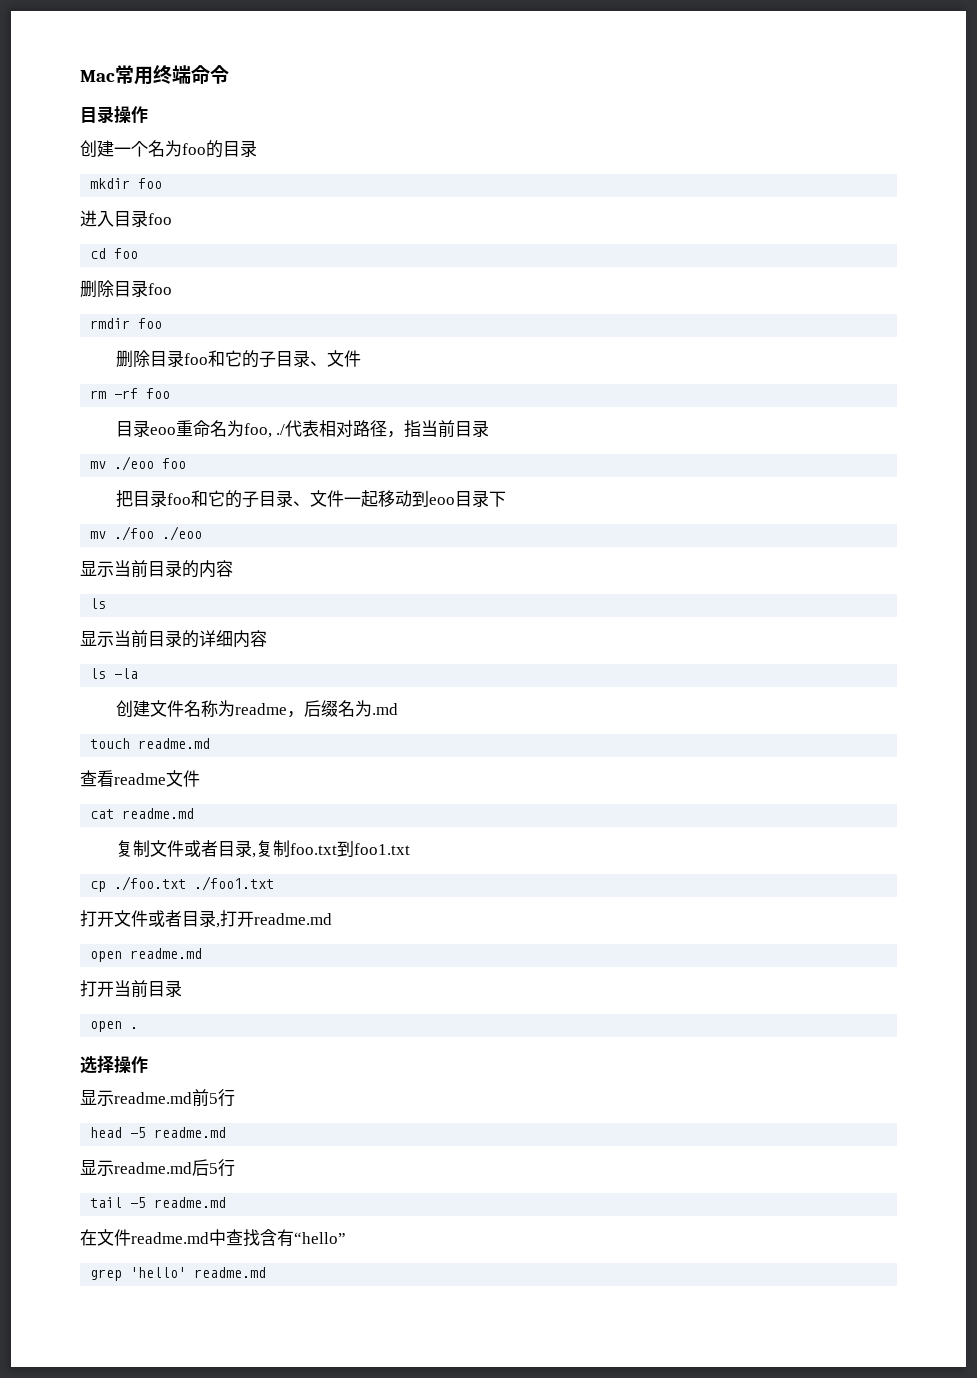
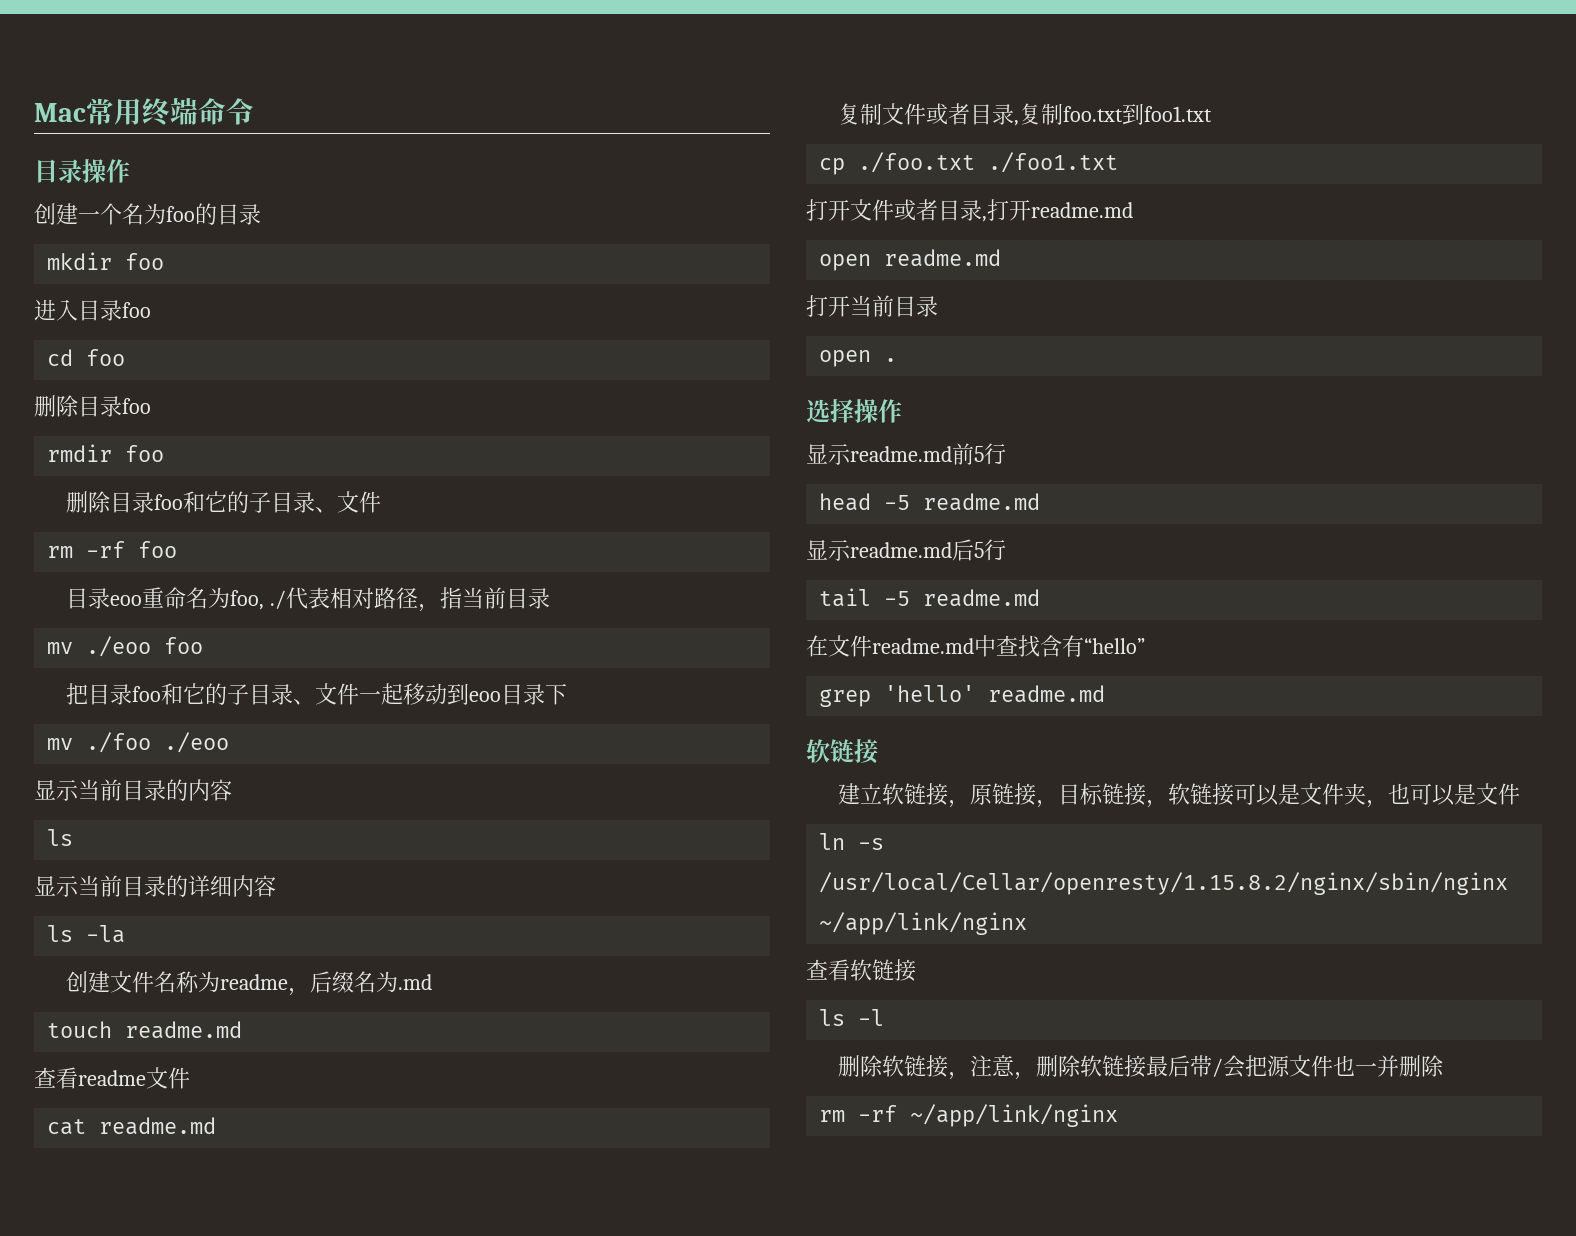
(267, 1272) none -> [806,739,878,764] [838,783,1521,808] [819,833,885,850] [819,872,1509,895] [819,912,1028,935] [806,959,916,981] [819,1009,885,1026] [838,1055,1445,1080] [819,1104,1119,1127] // 软链接 // 建立软链接，原链接，目标链接，软链接可以是文件夹，也可以是文件 // ln -s /usr/local/Cellar/openresty/1.15.8.2/nginx/sbin/nginx ~/app/link/nginx // 查看软链接 // ls -l // 删除软链接，注意，删除软链接最后带/会把源文件也一并删除 // rm -rf ~/app/link/nginx

